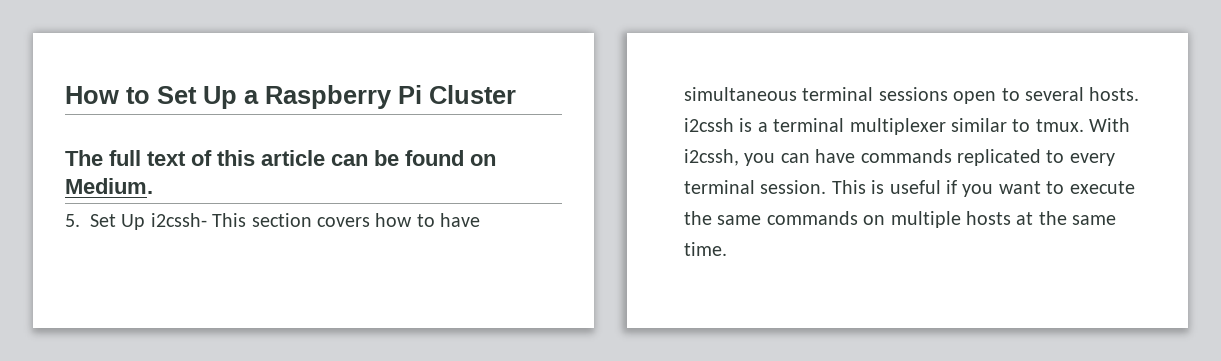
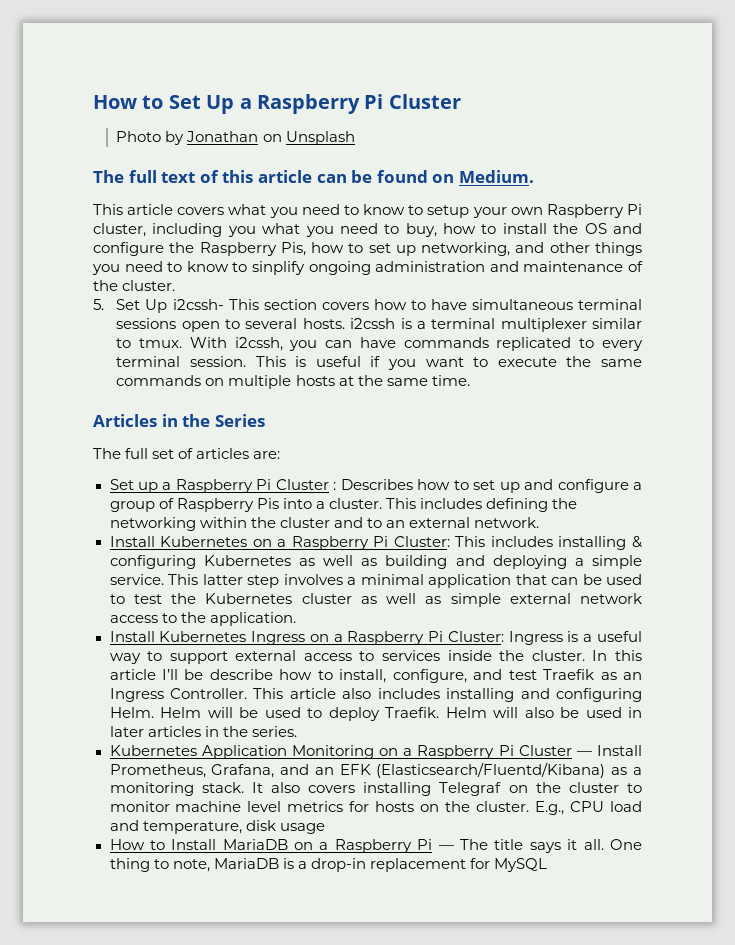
(516, 94) none -> [116,131,355,145] // Photo by Jonathan on Unsplash
(153, 186) none -> [93,204,642,218] [93,223,642,237] [93,242,642,256] [92,261,644,275] [93,280,176,291] // This article covers what you need to know to setup your own Raspberry Pi cluster, including you what you need to buy, how to install the OS and configure the Raspberry Pis, how to set up networking, and other things you need to know to sinplify ongoing administration and maintenance of the cluster.
(727, 249) none -> [93,414,265,427] [93,448,281,459] [109,479,642,493] [109,498,578,512] [109,517,539,531] [109,536,642,550] [109,555,643,569] [109,574,642,588] [109,593,642,607] [109,612,296,626] [109,631,642,645] [109,650,642,664] [109,669,642,683] [109,688,642,702] [109,707,642,721] [109,726,297,737] [109,745,643,759] [109,762,642,778] [109,782,642,796] [109,801,642,815] [109,820,325,834] [109,839,643,853] [109,858,547,872] // Articles in the Series // The full set of articles are: // Set up a Raspberry Pi Cluster : Describes how to set up and configure a group of Raspberry Pis into a cluster. This includes defining the networking within the cluster and to an external network. // Install Kubernetes on a Raspberry Pi Cluster: This includes installing & configuring Kubernetes as well as building and deploying a simple service. This latter step involves a minimal application that can be used to test the Kubernetes cluster as well as simple external network access to the application. // Install Kubernetes Ingress on a Raspberry Pi Cluster: Ingress is a useful way to support external access to services inside the cluster. In this article I’ll be describe how to install, configure, and test Traefik as an Ingress Controller. This article also includes installing and configuring Helm. Helm will be used to deploy Traefik. Helm will also be used in later articles in the series. // Kubernetes Application Monitoring on a Raspberry Pi Cluster — Install Prometheus, Grafana, and an EFK (Elasticsearch/Fluentd/Kibana) as a monitoring stack. It also covers installing Telegraf on the cluster to monitor machine level metrics for hosts on the cluster. E.g., CPU load and temperature, disk usage // How to Install MariaDB on a Raspberry Pi — The title says it all. One thing to note, MariaDB is a drop-in replacement for MySQL

